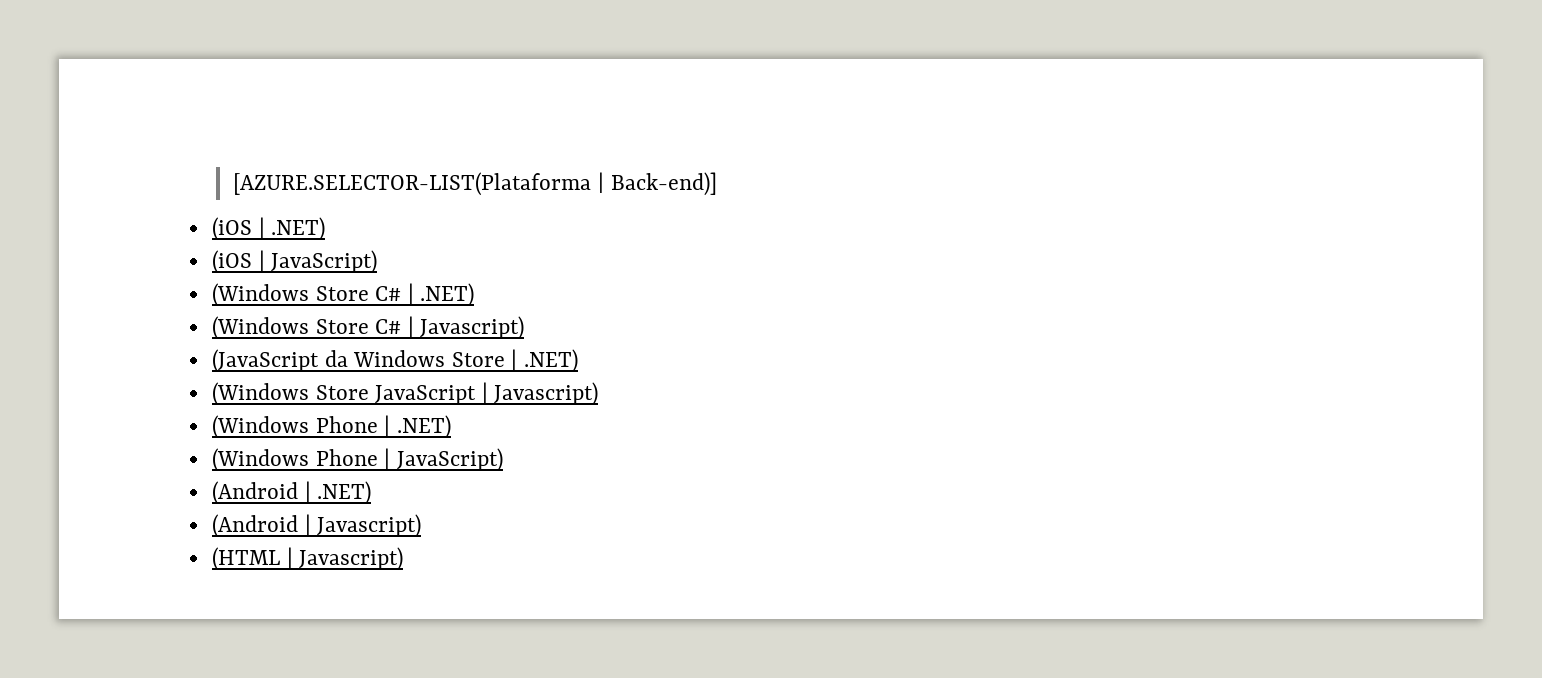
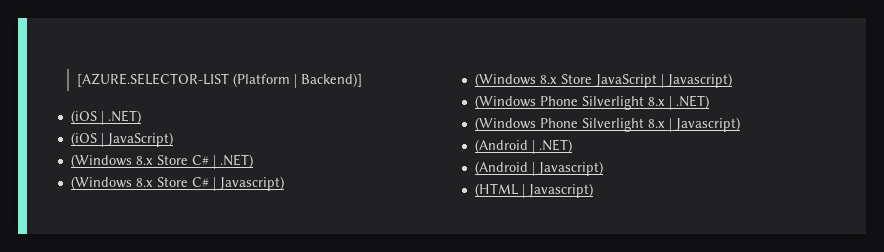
[233,172,717,196] [AZURE.SELECTOR-LIST(Plataforma | Back-end)] -> [77,73,363,88] [AZURE.SELECTOR-LIST (Platform | Backend)]
(309, 295) none -> [135,156,153,165] 8.x
(309, 328) none -> [135,178,153,187] 8.x
[211,349,579,373] [211,382,309,406] // (JavaScript da Windows Store | .NET) // (Windows -> [474,73,557,87] // (Windows 8.x
(378, 424) none -> [581,96,665,110] Silverlight 8.x
[384,448,503,472] | JavaScript) -> [581,117,740,132] Silverlight 8.x | Javascript)

